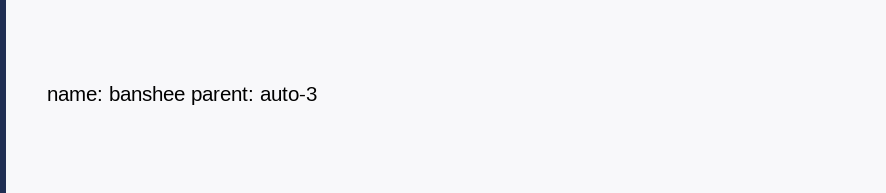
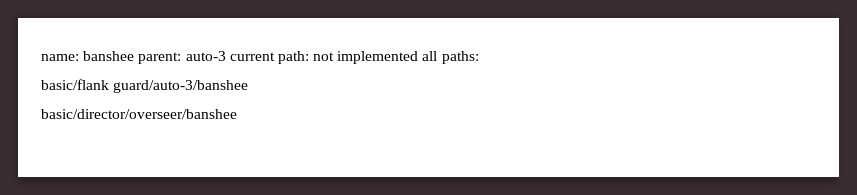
(317, 94) none -> [229,51,479,64] [41,79,249,93] [41,109,237,119] current path: not implemented all paths: // basic/flank guard/auto-3/banshee // basic/director/overseer/banshee

